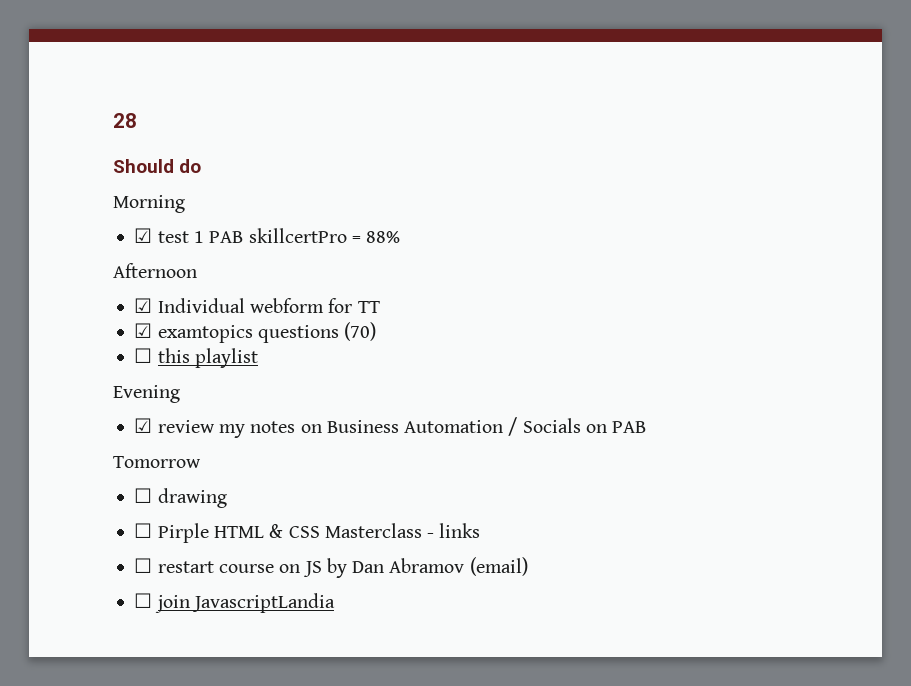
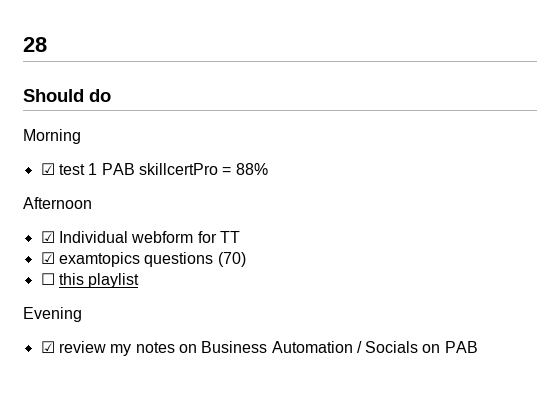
[113,456,201,468] [134,488,227,508] [134,523,481,543] [134,557,528,578] [134,593,335,613] // Tomorrow // ☐ drawing // ☐ Pirple HTML & CSS Masterclass - links // ☐ restart course on JS by Dan Abramov (email) // ☐ join JavascriptLandia -> (478, 347) none

